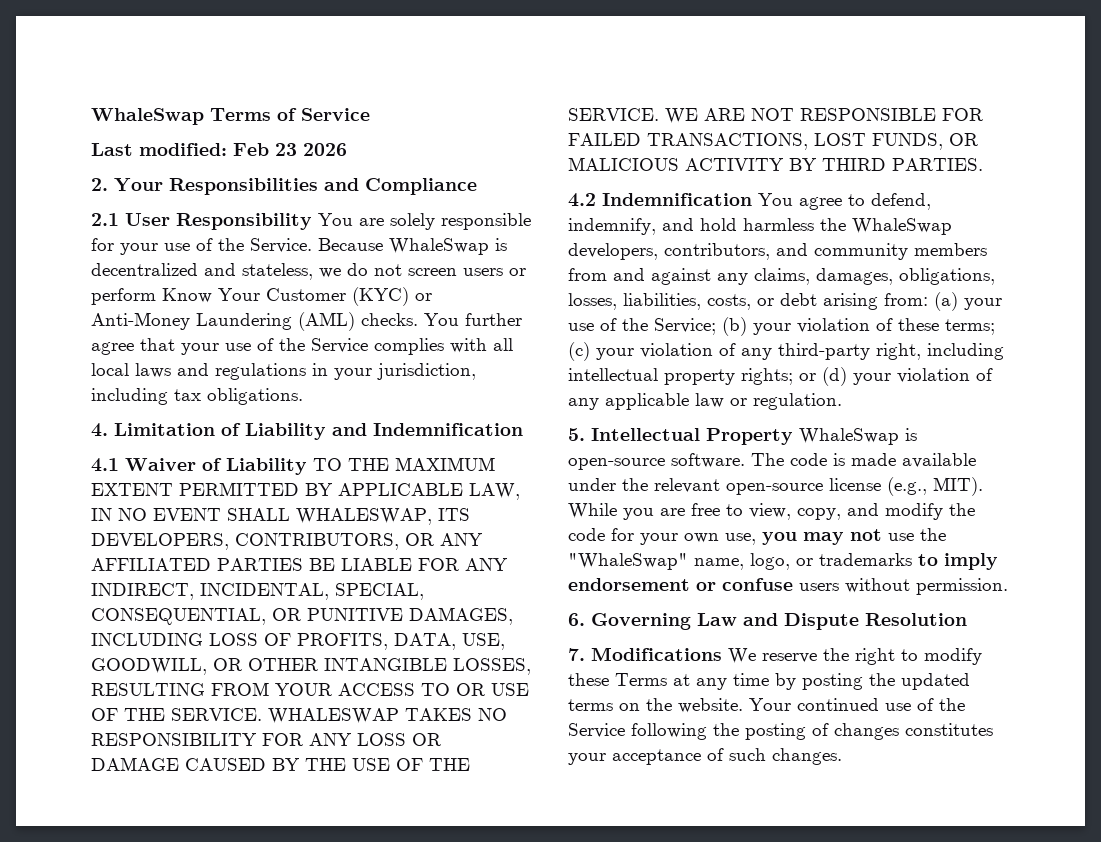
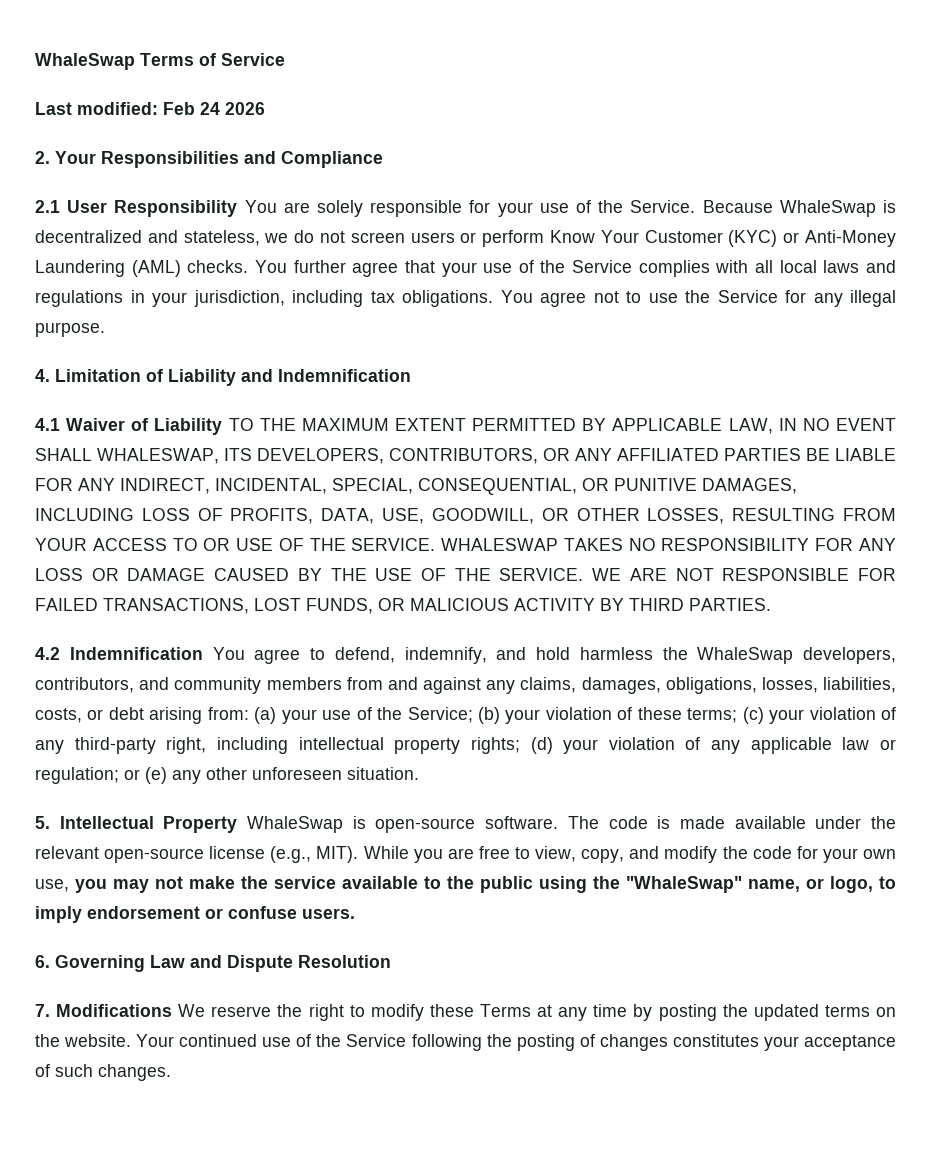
[275,143,297,156] 23 -> [200,102,220,115] 24
(303, 396) none -> [500,290,896,307] [35,322,105,337] You agree not to use the Service for any illegal purpose.
[324,658,447,671] INTANGIBLE -> (640, 514) none
[799,373,816,381] or -> (520, 745) none
[753,393,842,410] regulation. -> [35,767,419,784] regulation; or (e) any other unforeseen situation.
[888,528,946,541] [568,553,912,570] use the "WhaleSwap" name, logo, or trademarks -> [189,876,873,893] make the service available to the public using the "WhaleSwap" name, or logo,
[799,578,1008,595] users without permission. -> [302,908,355,919] users.

